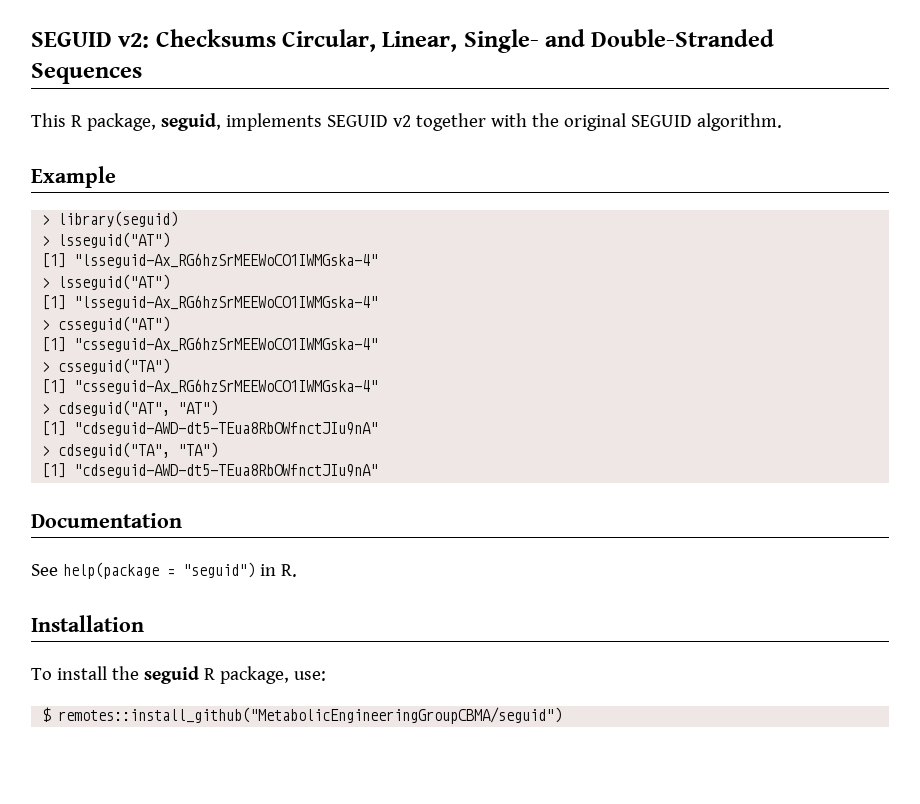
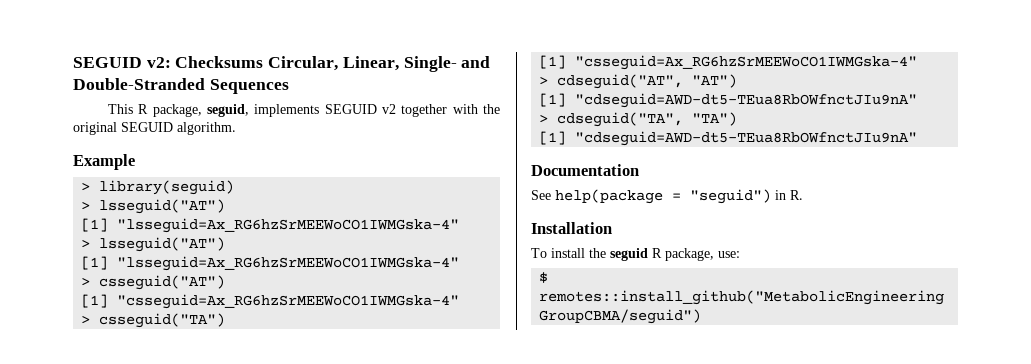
[74,253,379,268] [42,274,171,290] [42,295,379,310] "lsseguid-Ax_RG6hzSrMEEWoCO1IWMGska-4" // > lsseguid("AT") // [1] "lsseguid-Ax_RG6hzSrMEEWoCO1IWMGska-4" -> [117,218,460,233] [81,237,226,252] [81,256,460,271] "lsseguid=Ax_RG6hzSrMEEWoCO1IWMGska-4" // > lsseguid("AT") // [1] "lsseguid=Ax_RG6hzSrMEEWoCO1IWMGska-4"
[74,337,379,352] "csseguid-Ax_RG6hzSrMEEWoCO1IWMGska-4" -> [117,294,460,309] "csseguid=Ax_RG6hzSrMEEWoCO1IWMGska-4"
[74,379,379,394] "csseguid-Ax_RG6hzSrMEEWoCO1IWMGska-4" -> [575,55,918,70] "csseguid=Ax_RG6hzSrMEEWoCO1IWMGska-4"
[74,422,379,436] "cdseguid-AWD-dt5-TEua8RbOWfnctJIu9nA" -> [575,93,918,108] "cdseguid=AWD-dt5-TEua8RbOWfnctJIu9nA"
[74,464,379,478] "cdseguid-AWD-dt5-TEua8RbOWfnctJIu9nA" -> [575,131,918,146] "cdseguid=AWD-dt5-TEua8RbOWfnctJIu9nA"

